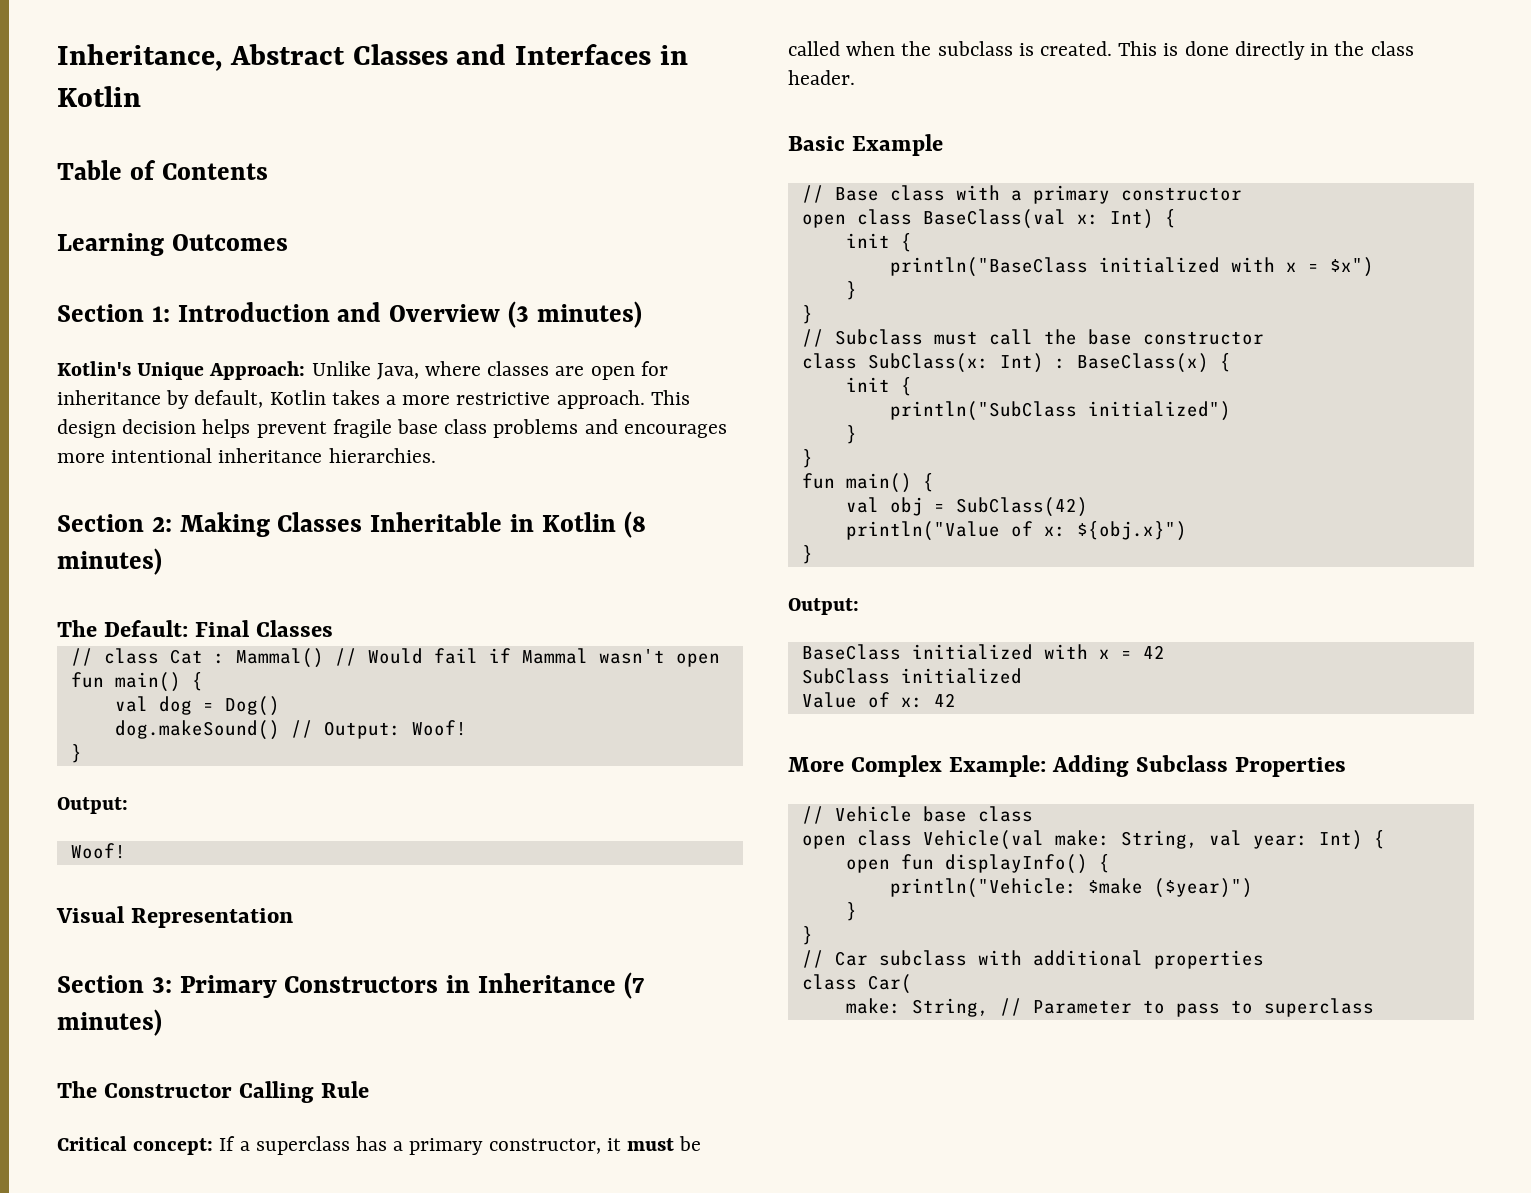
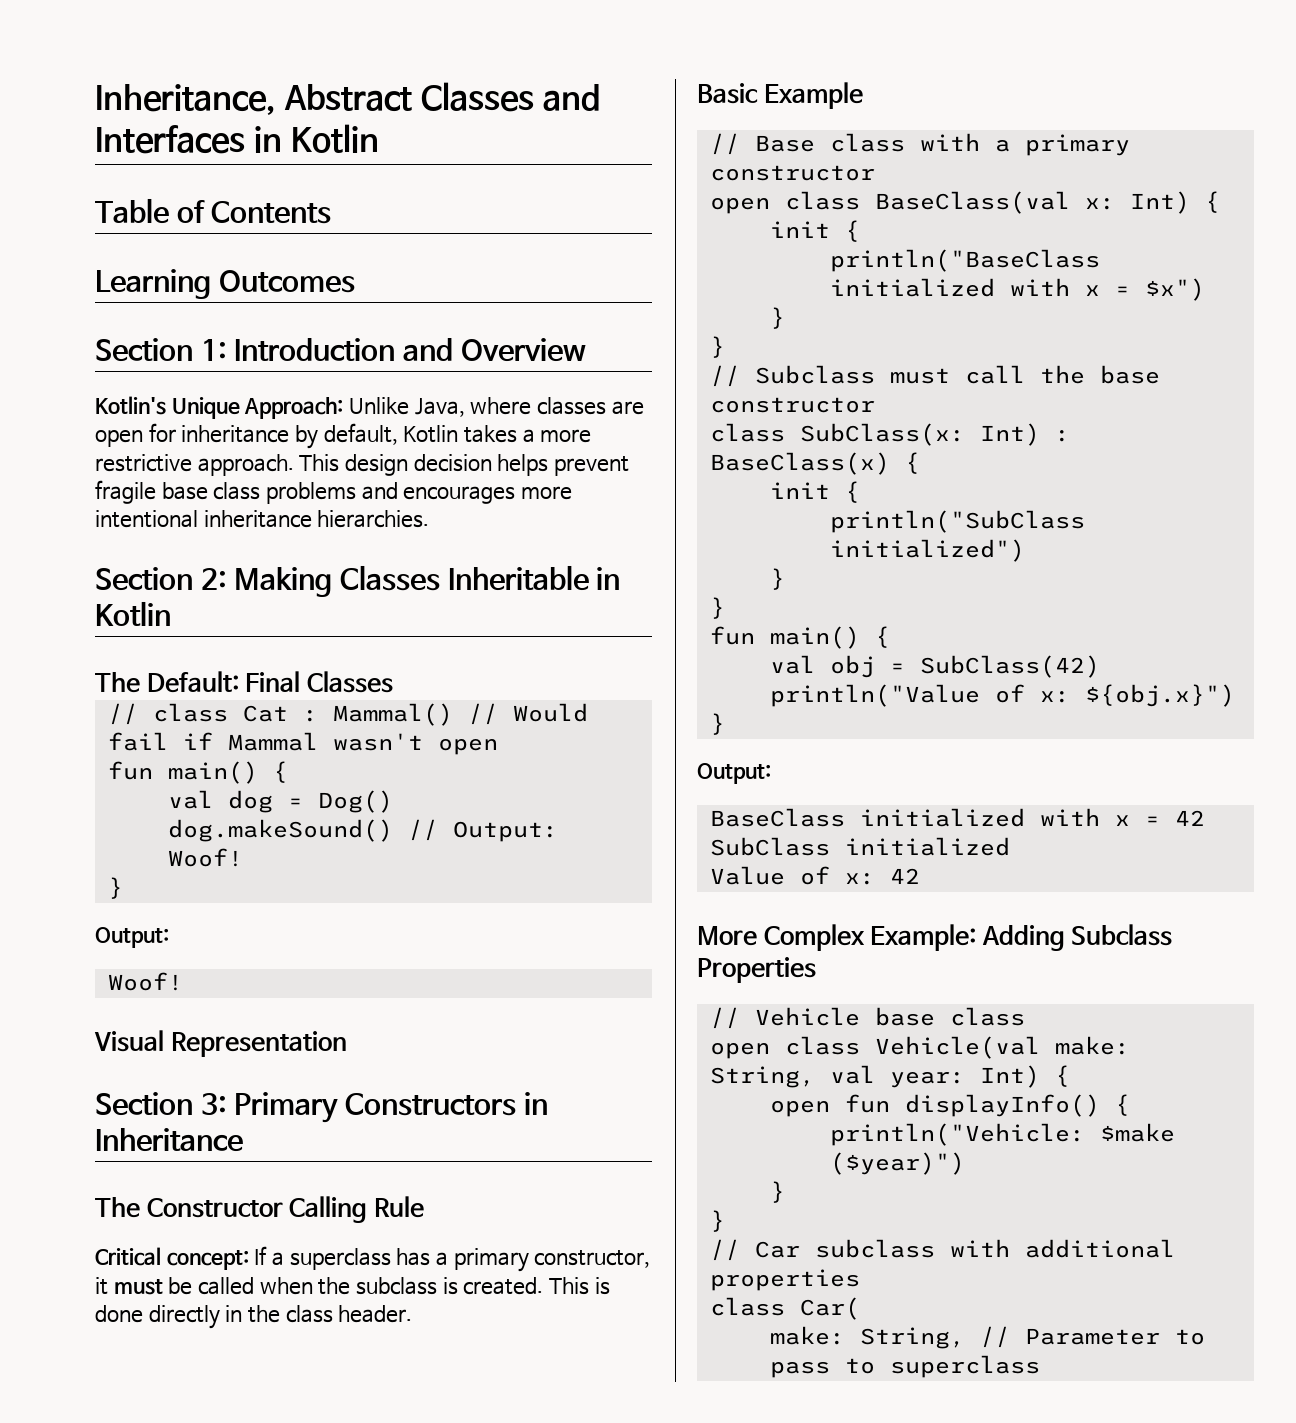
[508,301,642,328] (3 minutes) -> (586, 350) none
[623,511,646,538] [57,548,162,575] (8 minutes) -> (171, 613) none
[623,972,645,999] [57,1009,162,1036] (7 minutes) -> (243, 1140) none

